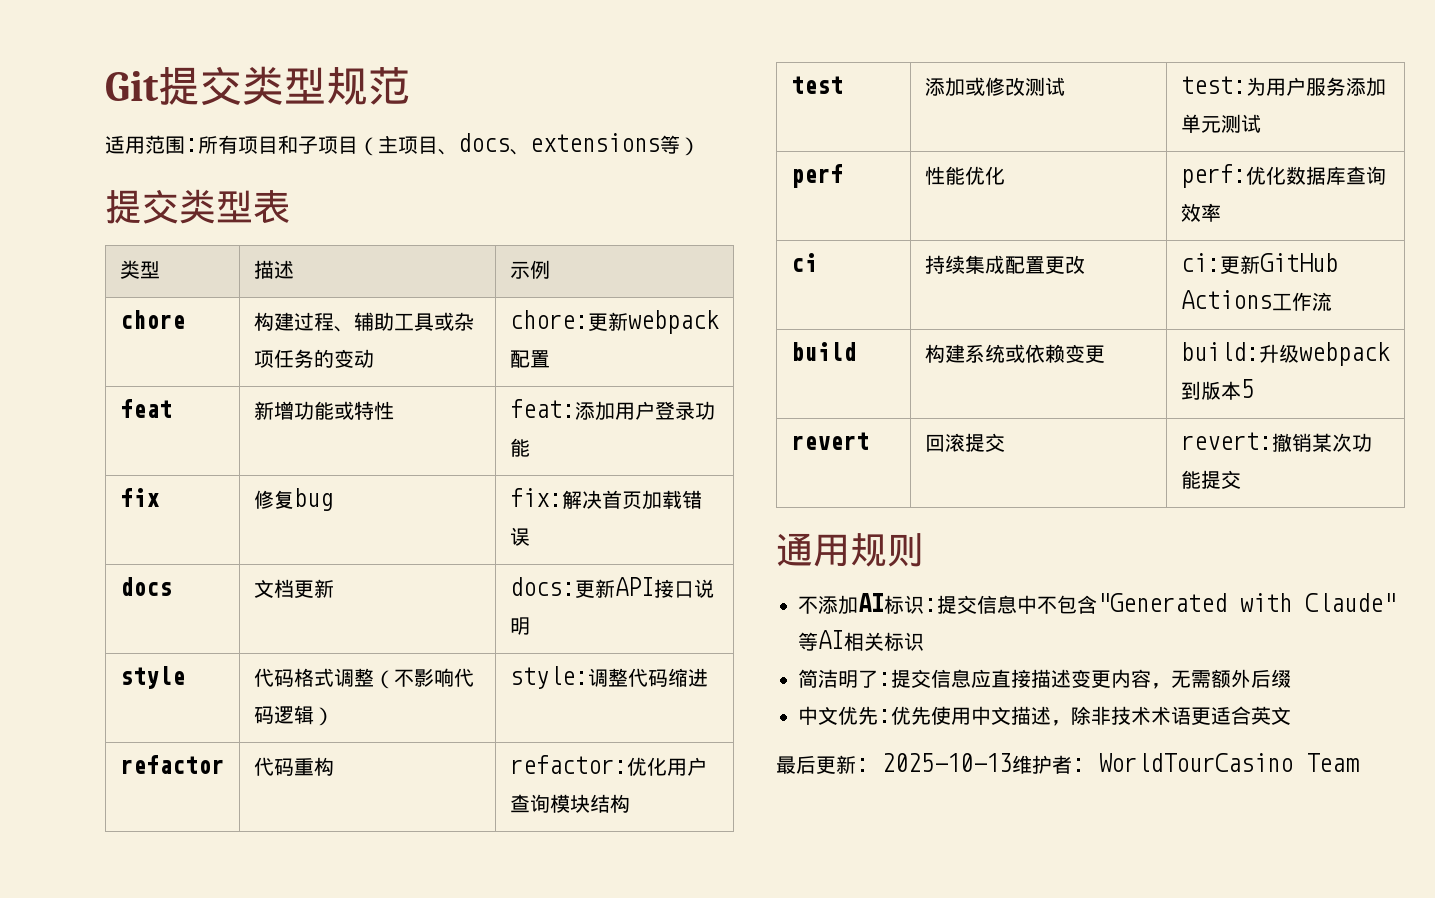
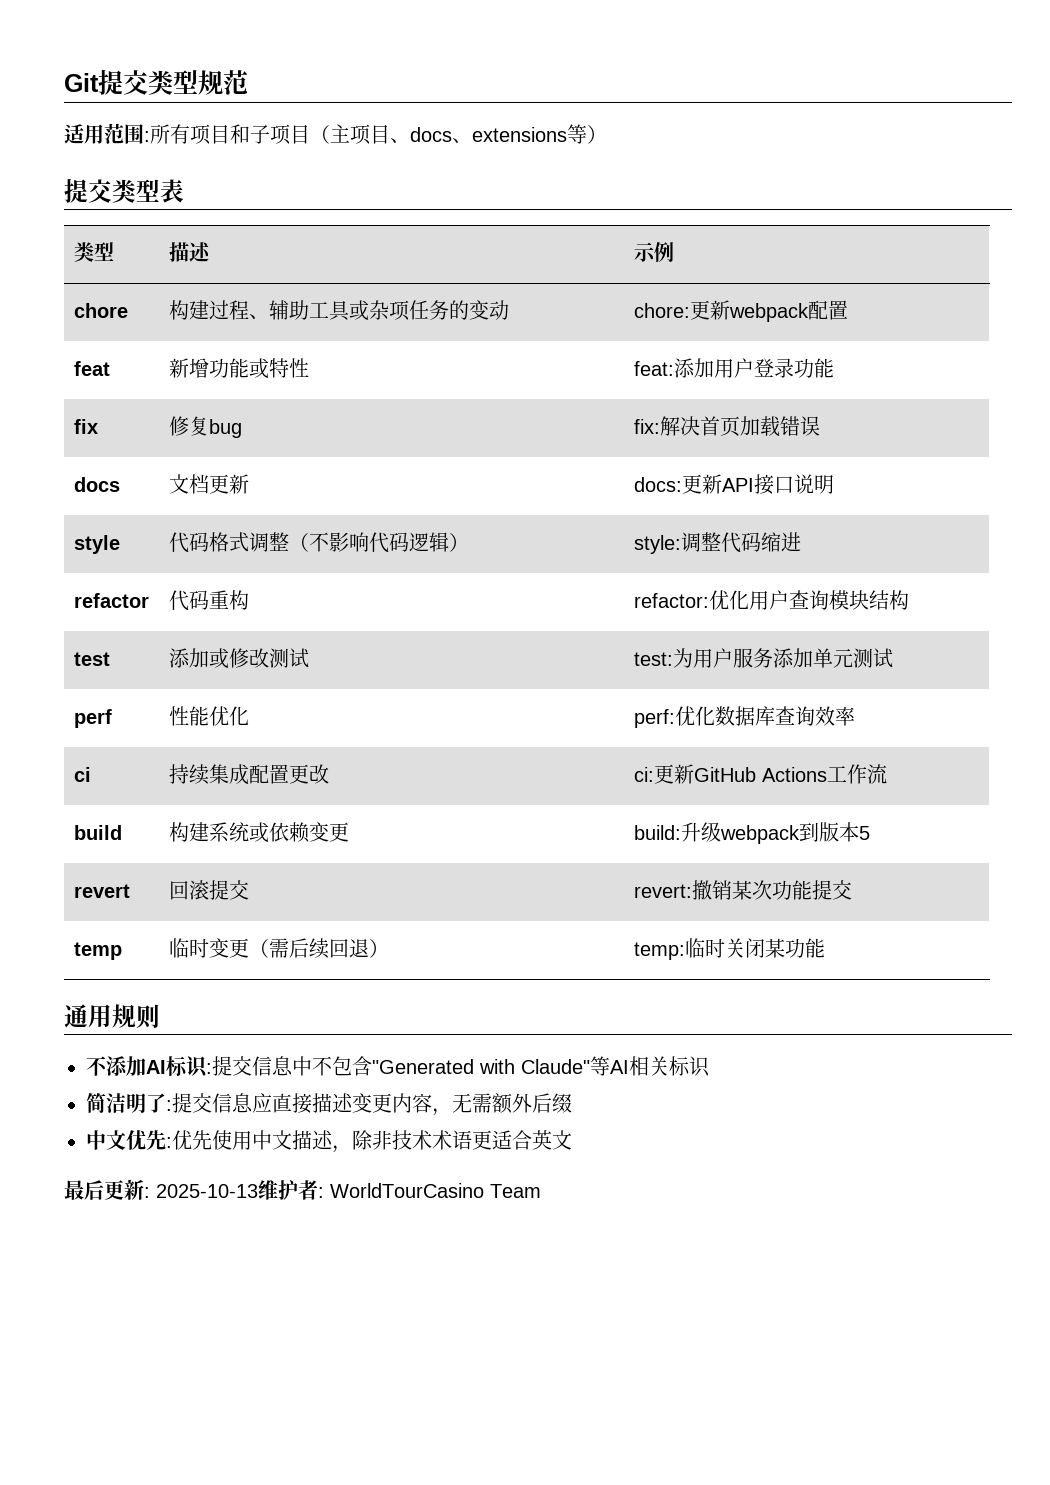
(1241, 479) none -> [73,942,122,960] [168,938,389,959] [633,938,825,960] // temp | 临时变更（需后续回退） | temp:临时关闭某功能

